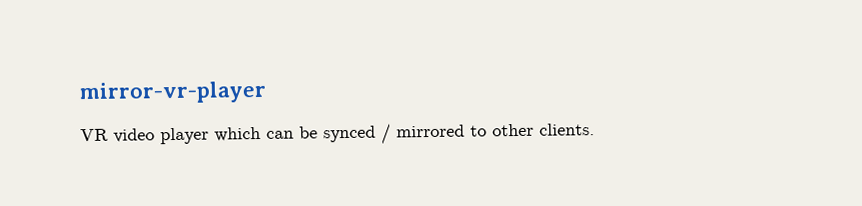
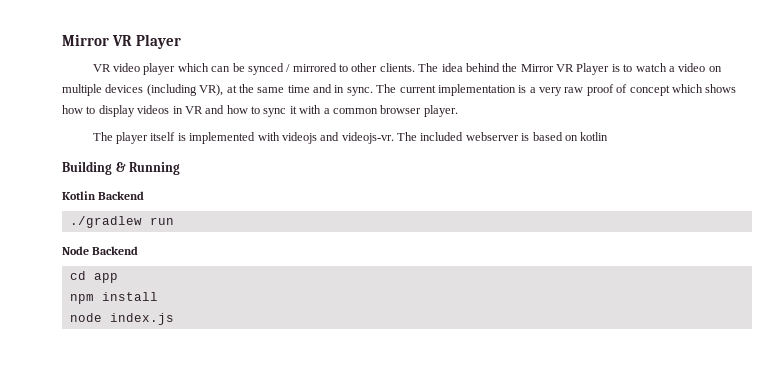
[79,80,266,105] mirror-vr-player -> [62,34,182,49] Mirror VR Player
(595, 129) none -> [418,63,722,75] [62,84,737,96] [62,105,458,117] [92,132,609,144] [62,161,181,175] [62,191,145,200] [69,216,174,228] [62,246,139,255] [69,271,118,283] [69,292,158,304] [69,313,174,325] The idea behind the Mirror VR Player is to watch a video on multiple devices (including VR), at the same time and in sync. The current implementation is a very raw proof of concept which shows how to display videos in VR and how to sync it with a common browser player. // The player itself is implemented with videojs and videojs-vr. The included webserver is based on kotlin // Building & Running // Kotlin Backend // ./gradlew run // Node Backend // cd app // npm install // node index.js

